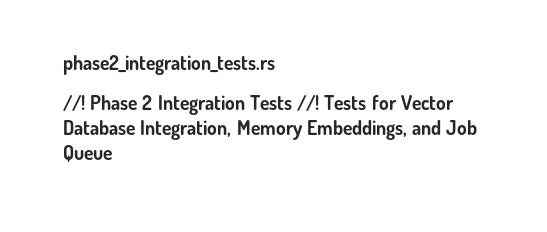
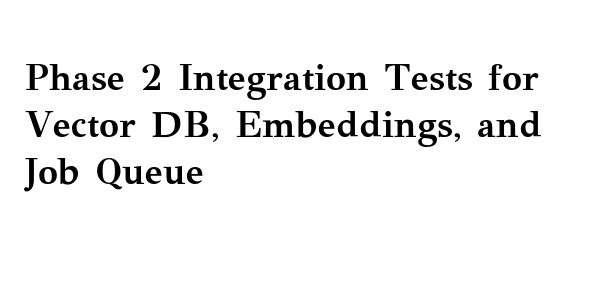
[63,55,275,75] [63,95,85,111] phase2_integration_tests.rs // //! -> (25, 77) none
[297,95,454,111] [63,120,303,140] //! Tests for Vector Database Integration, Memory -> [487,64,539,90] [25,111,220,142] for Vector DB,

